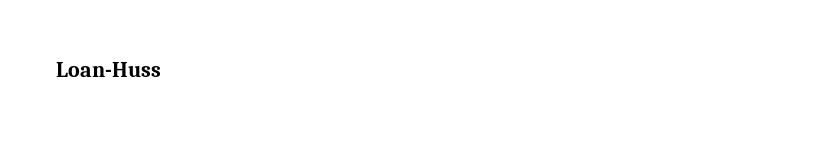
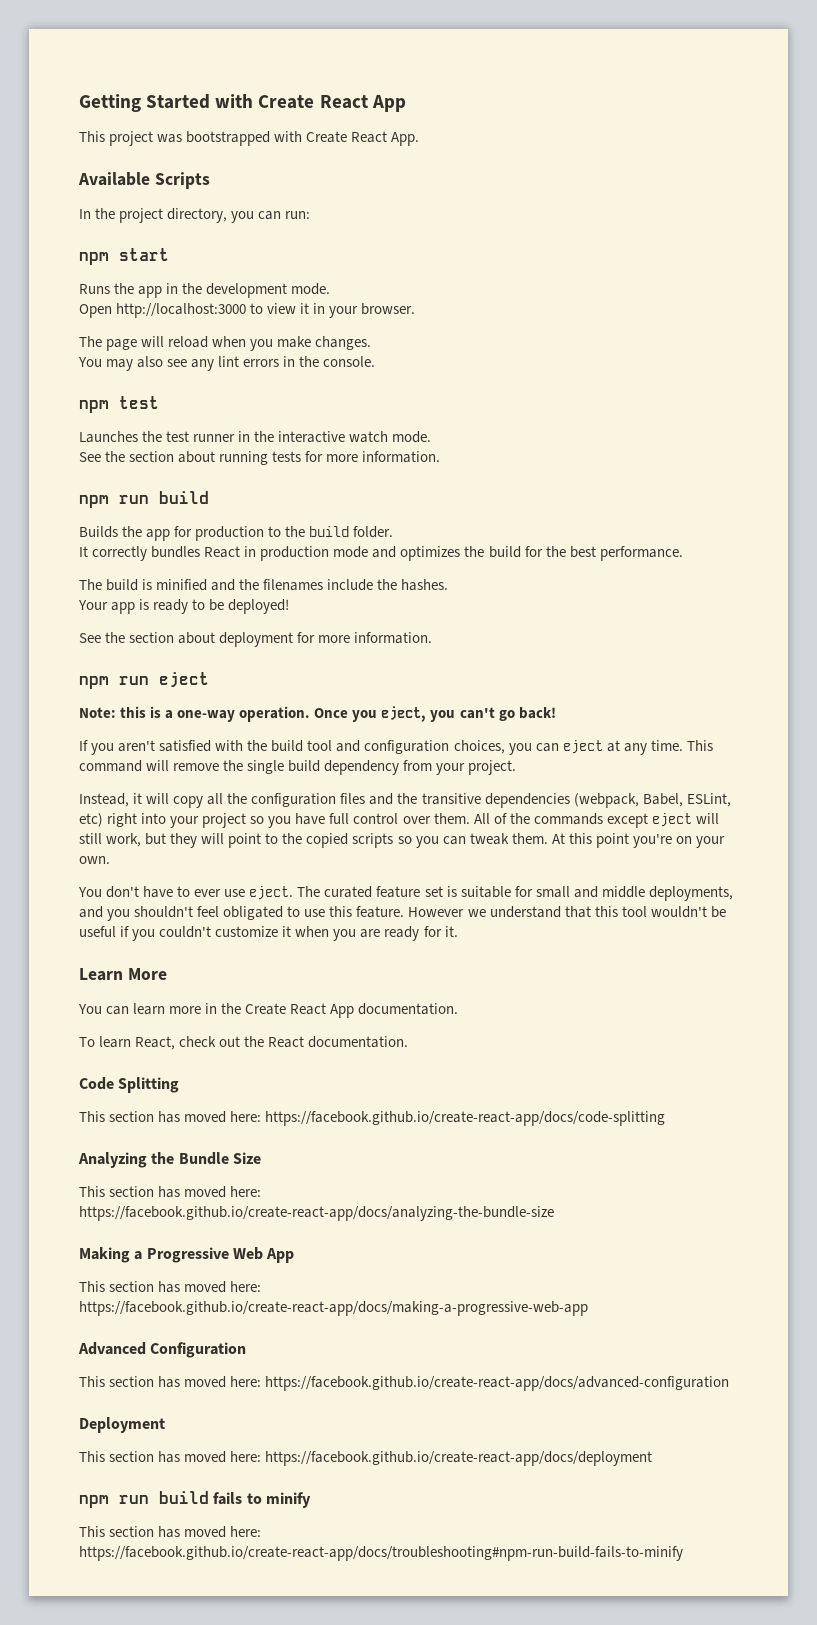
[56,62,161,77] Loan-Huss -> [79,94,406,112] [79,131,420,146] [78,172,210,189] [79,208,311,223] [79,248,169,265] [79,283,331,298] [79,303,416,318] [79,336,372,351] [78,356,376,371] [79,396,159,413] [79,431,432,443] [79,451,441,465] [79,491,209,508] [79,526,394,541] [79,546,683,561] [79,579,449,591] [78,599,290,614] [79,632,433,647] [79,672,209,689] [79,706,556,722] [79,740,713,755] [79,760,517,775] [79,793,731,808] [79,813,719,828] [79,833,725,848] [79,856,110,864] [78,886,733,901] [79,906,726,921] [79,926,458,941] [79,968,167,981] [78,1003,459,1018] [79,1036,409,1050] [79,1077,180,1093] [79,1111,666,1126] [78,1152,261,1168] [79,1186,262,1198] [79,1206,554,1221] [79,1247,295,1263] [79,1281,262,1293] [79,1301,588,1316] [78,1342,247,1358] [79,1376,730,1391] [79,1417,165,1433] [79,1451,653,1466] [79,1491,311,1508] [79,1526,262,1538] [79,1546,683,1561] Getting Started with Create React App // This project was bootstrapped with Create React App. // Available Scripts // In the project directory, you can run: // npm start // Runs the app in the development mode. // Open http://localhost:3000 to view it in your browser. // The page will reload when you make changes. // You may also see any lint errors in the console. // npm test // Launches the test runner in the interactive watch mode. // See the section about running tests for more information. // npm run build // Builds the app for production to the build folder. // It correctly bundles React in production mode and optimizes the build for the best performance. // The build is minified and the filenames include the hashes. // Your app is ready to be deployed! // See the section about deployment for more information. // npm run eject // Note: this is a one-way operation. Once you eject, you can't go back! // If you aren't satisfied with the build tool and configuration choices, you can eject at any time. This command will remove the single build dependency from your project. // Instead, it will copy all the configuration files and the transitive dependencies (webpack, Babel, ESLint, etc) right into your project so you have full control over them. All of the commands except eject will still work, but they will point to the copied scripts so you can tweak them. At this point you're on your own. // You don't have to ever use eject. The curated feature set is suitable for small and middle deployments, and you shouldn't feel obligated to use this feature. However we understand that this tool wouldn't be useful if you couldn't customize it when you are ready for it. // Learn More // You can learn more in the Create React App documentation. // To learn React, check out the React documentation. // Code Splitting // This section has moved here: https://facebook.github.io/create-react-app/docs/code-splitting // Analyzing the Bundle Size // This section has moved here: https://facebook.github.io/create-react-app/docs/analyzing-the-bundle-size // Making a Progressive Web App // This section has moved here: https://facebook.github.io/create-react-app/docs/making-a-progressive-web-app // Advanced Configuration // This section has moved here: https://facebook.github.io/create-react-app/docs/advanced-configuration // Deployment // This section has moved here: https://facebook.github.io/create-react-app/docs/deployment // npm run build fails to minify // This section has moved here: https://facebook.github.io/create-react-app/docs/troubleshooting#npm-run-build-fails-to-minify

